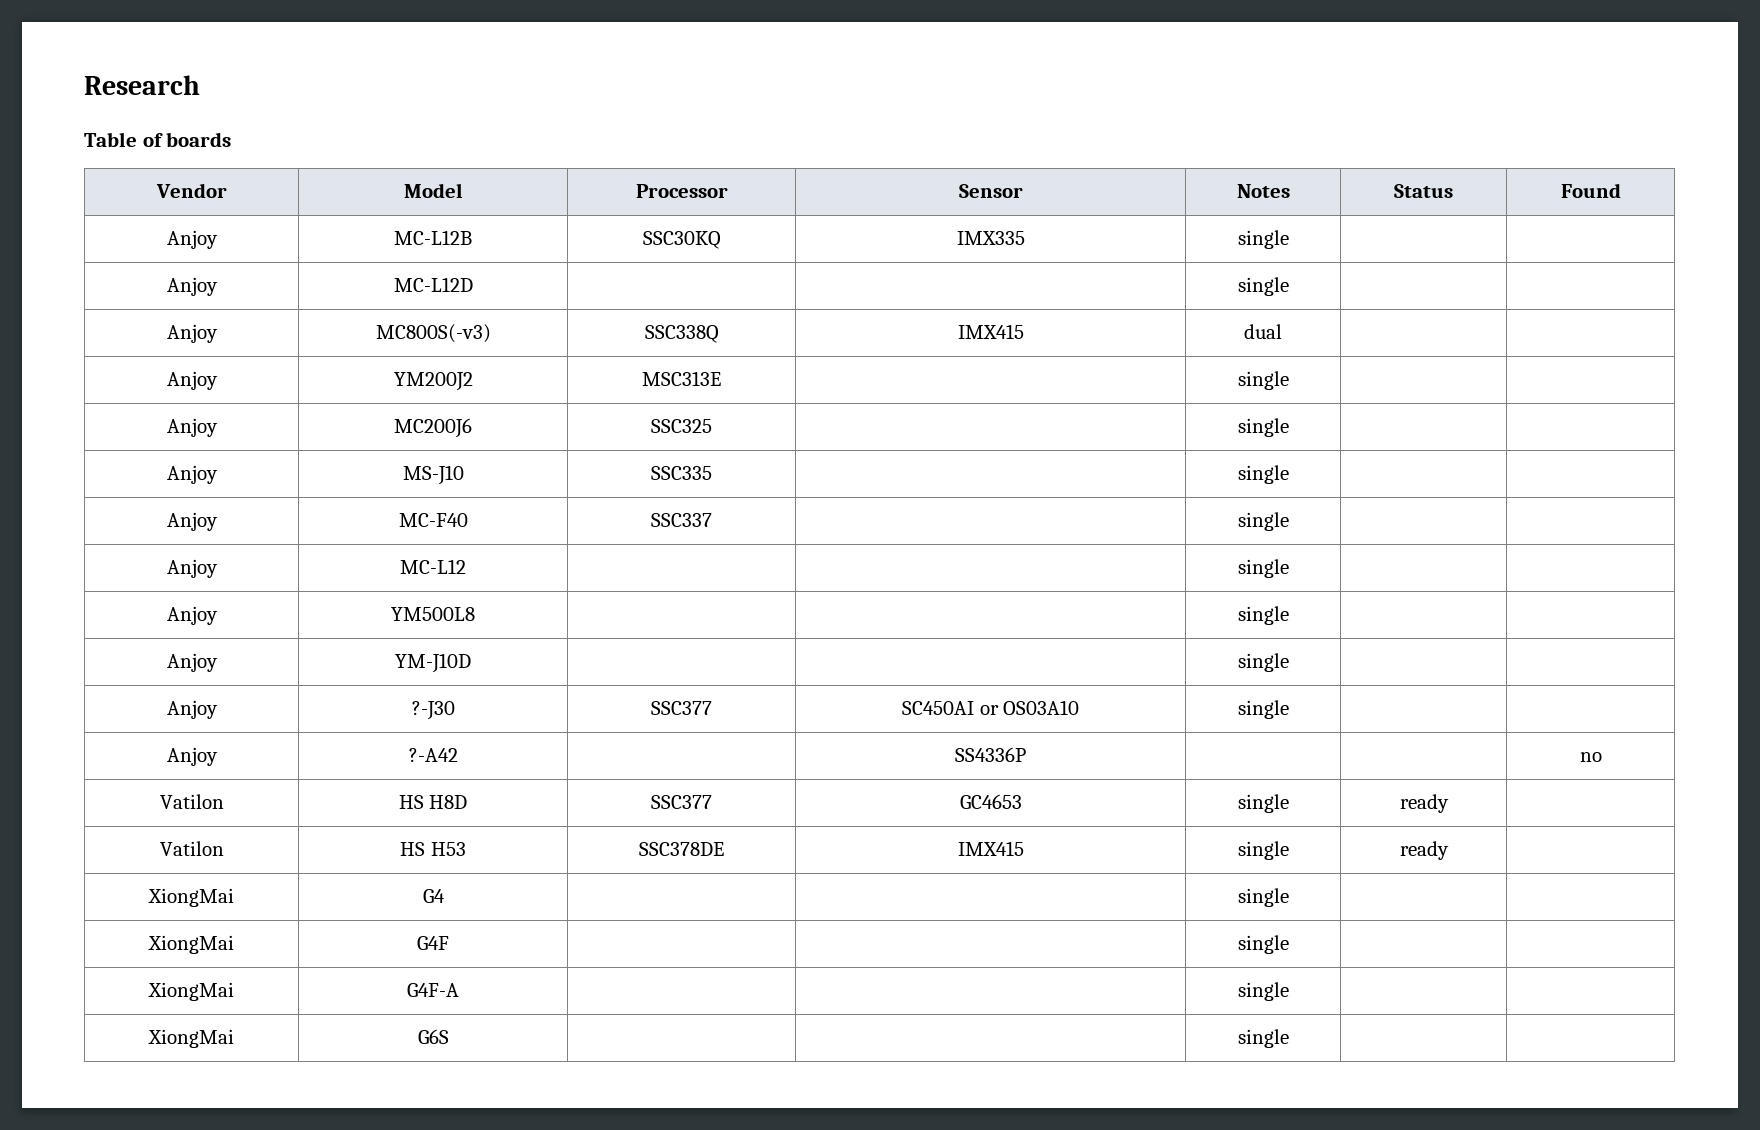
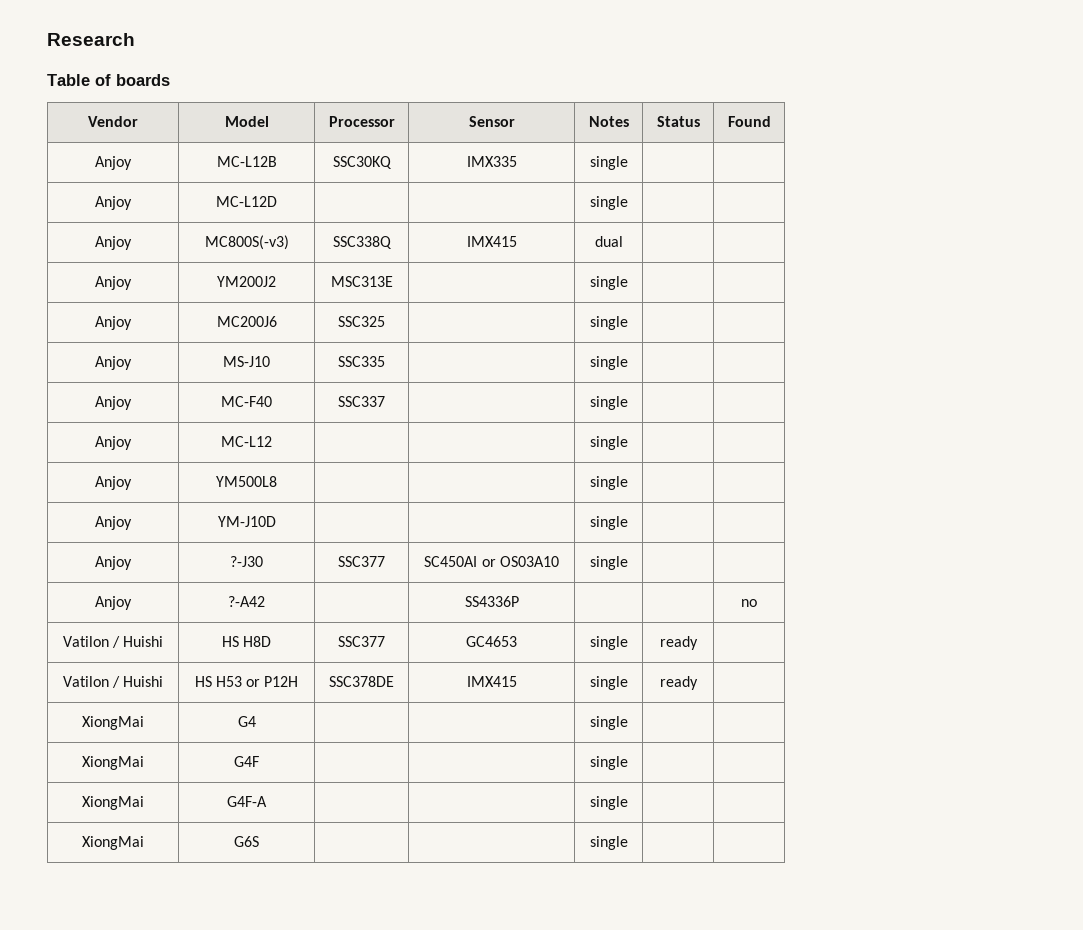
(224, 801) none -> [112,636,164,648] / Huishi
(224, 848) none -> [112,676,164,688] / Huishi
(466, 849) none -> [246,676,299,687] or P12H

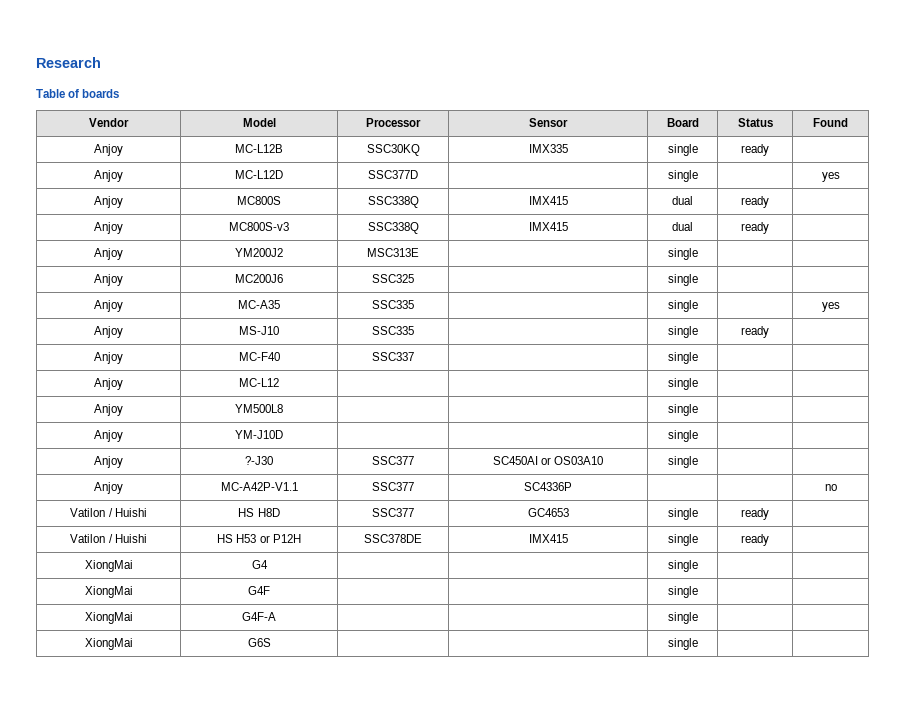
[588,116,629,127] Notes -> [666,118,699,127] Board
(628, 163) none -> [741,144,769,156] ready
[589,196,628,210] [95,236,132,250] [204,235,289,250] [332,236,392,249] [466,236,517,247] [594,236,623,247] | | single | | // Anjoy | MC800S(-v3) | SSC338Q | IMX415 | dual | -> [368,170,418,179] [667,170,698,182] [821,172,840,182] [94,196,123,208] [237,196,281,205] [367,196,419,208] [528,196,568,205] [672,196,693,205] [741,196,769,208] [94,222,123,234] [229,222,289,231] [367,222,419,234] [528,222,568,231] [672,222,693,231] [741,222,769,234] SSC377D | | single | | yes // Anjoy | MC800S | SSC338Q | IMX415 | dual | ready | // Anjoy | MC800S-v3 | SSC338Q | IMX415 | dual | ready
(628, 323) none -> [94,300,123,312] [238,300,280,309] [372,300,414,309] [667,300,698,312] [821,302,840,312] // Anjoy | MC-A35 | SSC335 | | single | | yes
(628, 363) none -> [741,326,769,338] ready
[228,596,265,607] [464,596,519,607] ?-A42 | | SS4336P -> [220,482,298,491] [372,482,414,491] [524,482,572,491] MC-A42P-V1.1 | SSC377 | SC4336P

